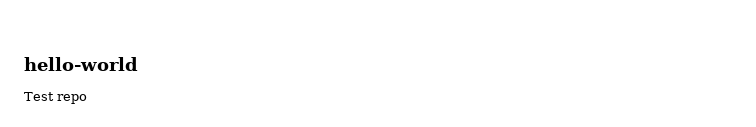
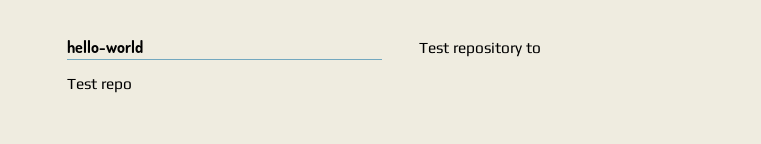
(87, 99) none -> [419,42,542,57] // Test repository to

